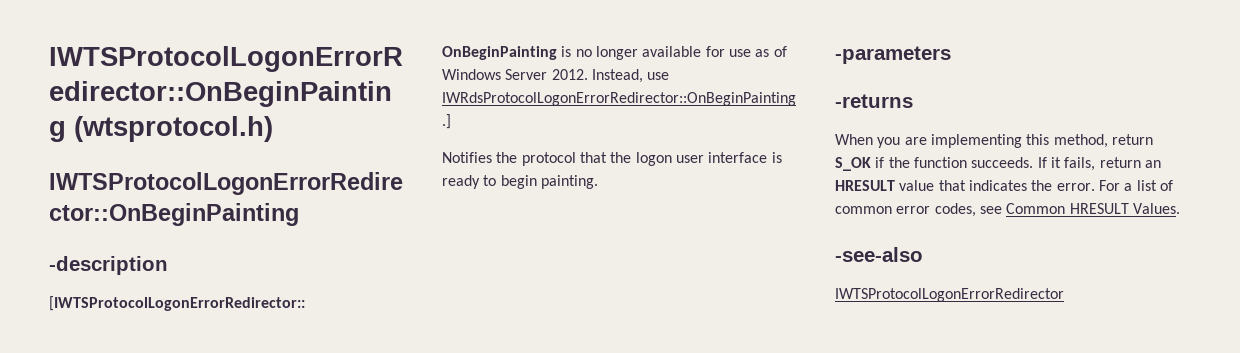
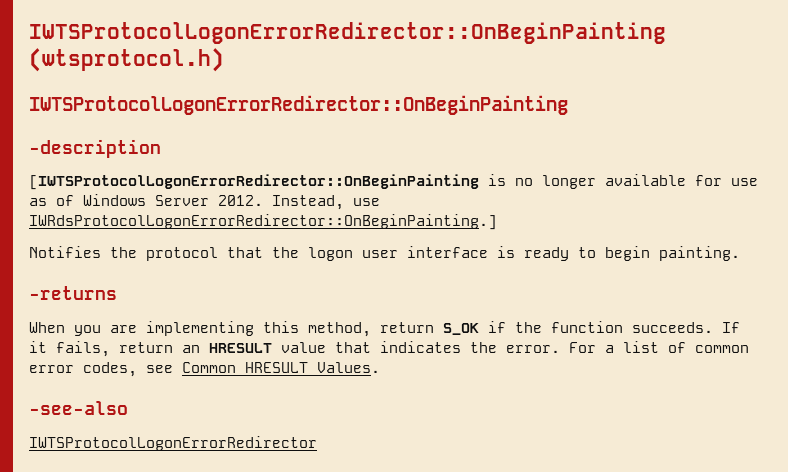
[835,46,951,64] // -parameters -> (740, 253) none

